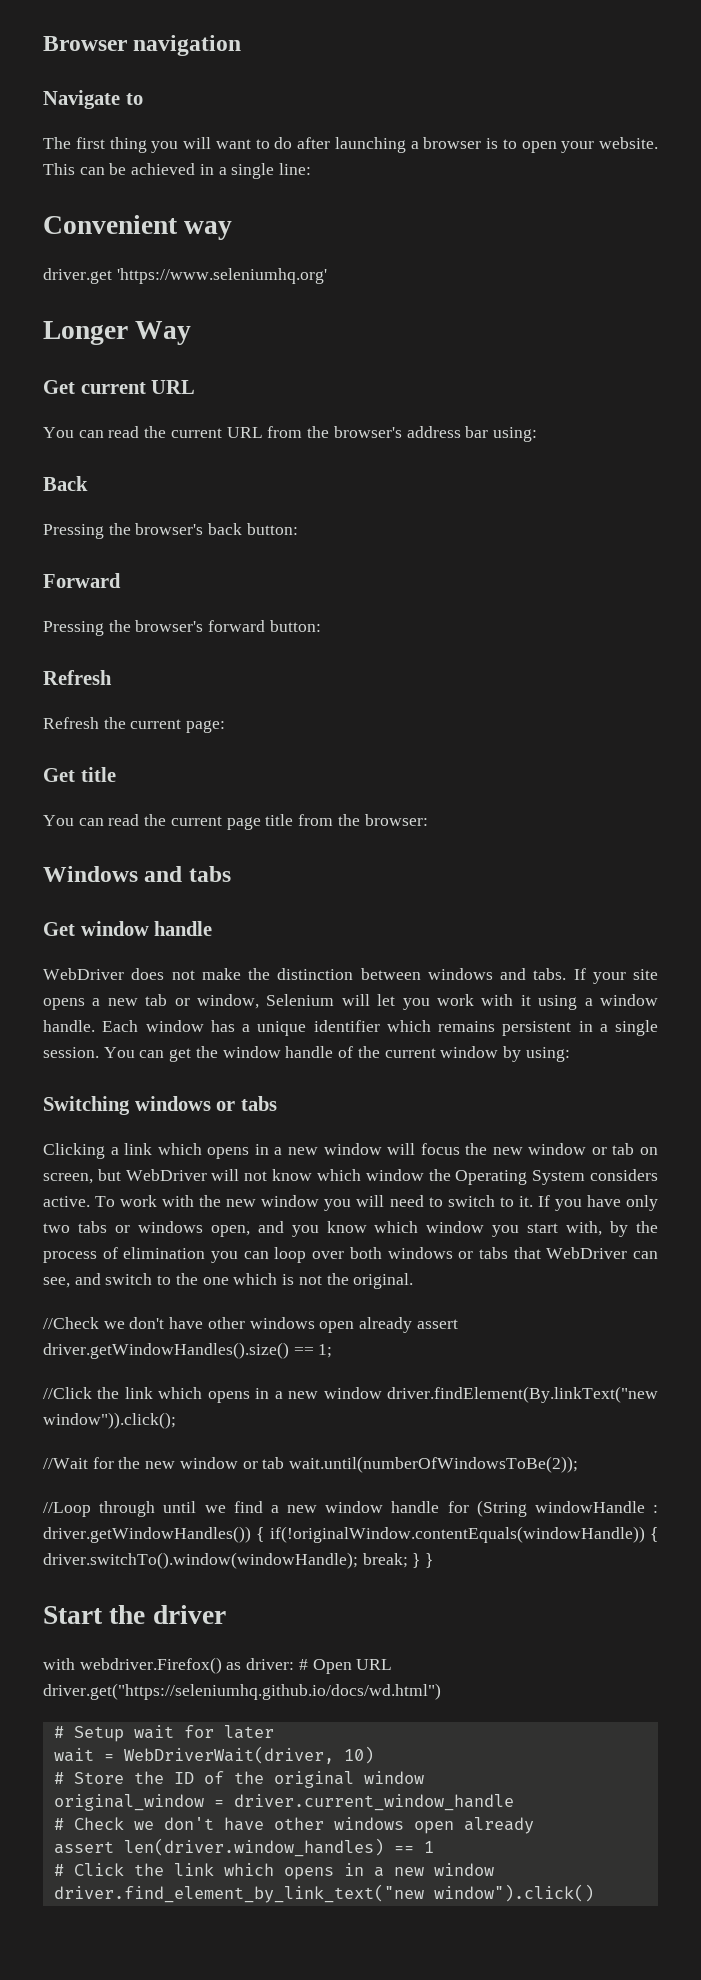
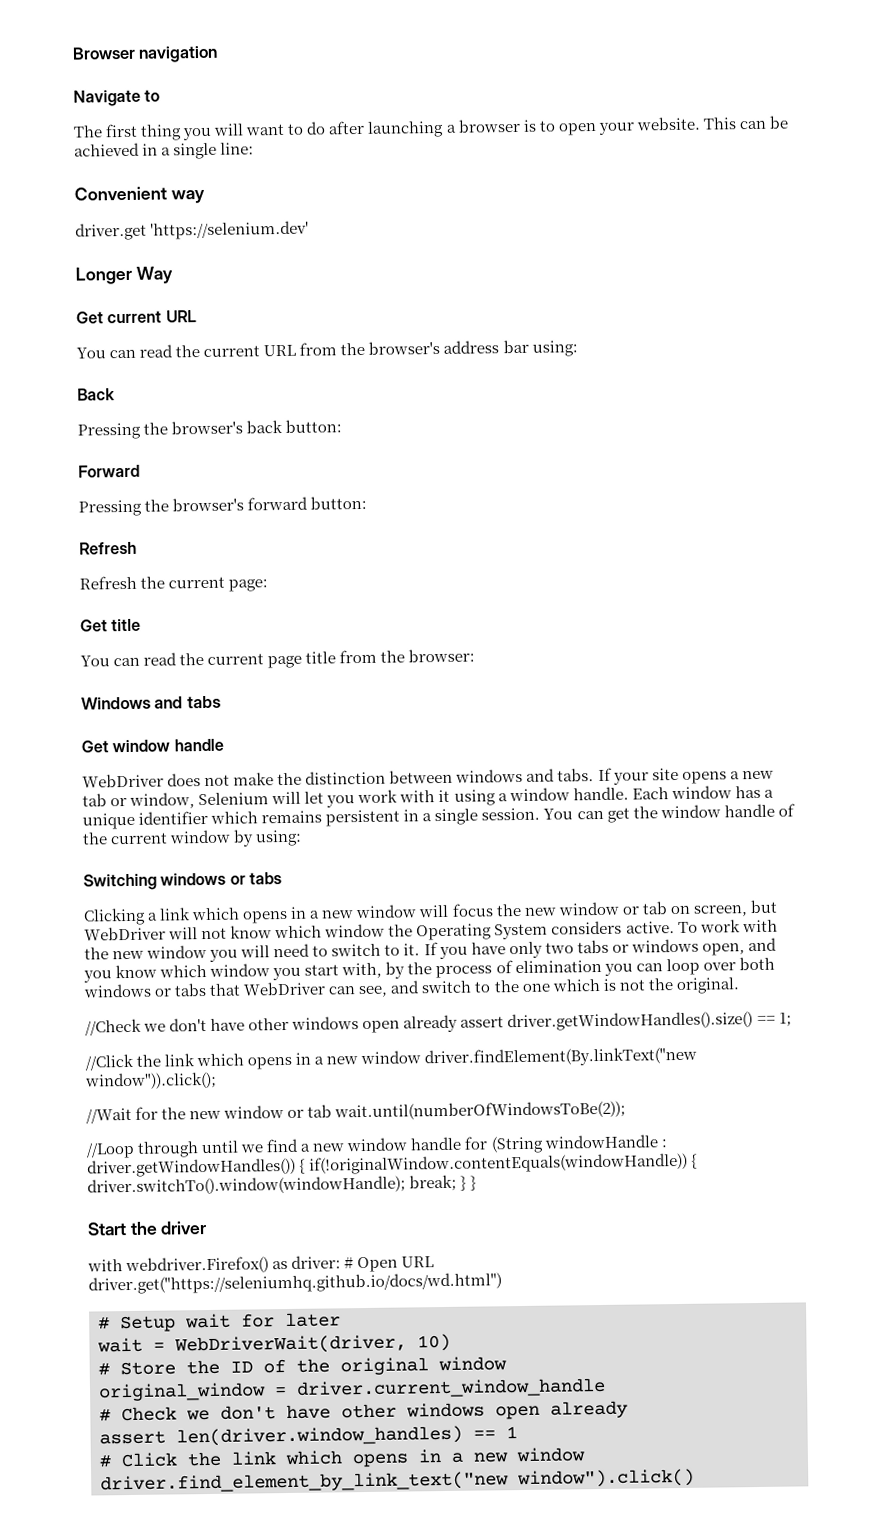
[116,268,327,284] 'https://www.seleniumhq.org' -> [150,220,310,240] 'https://selenium.dev'

